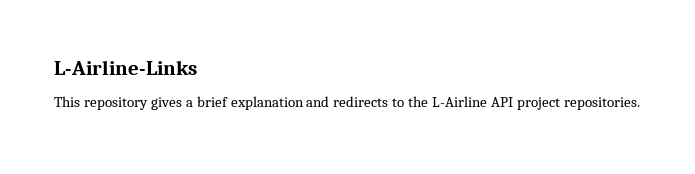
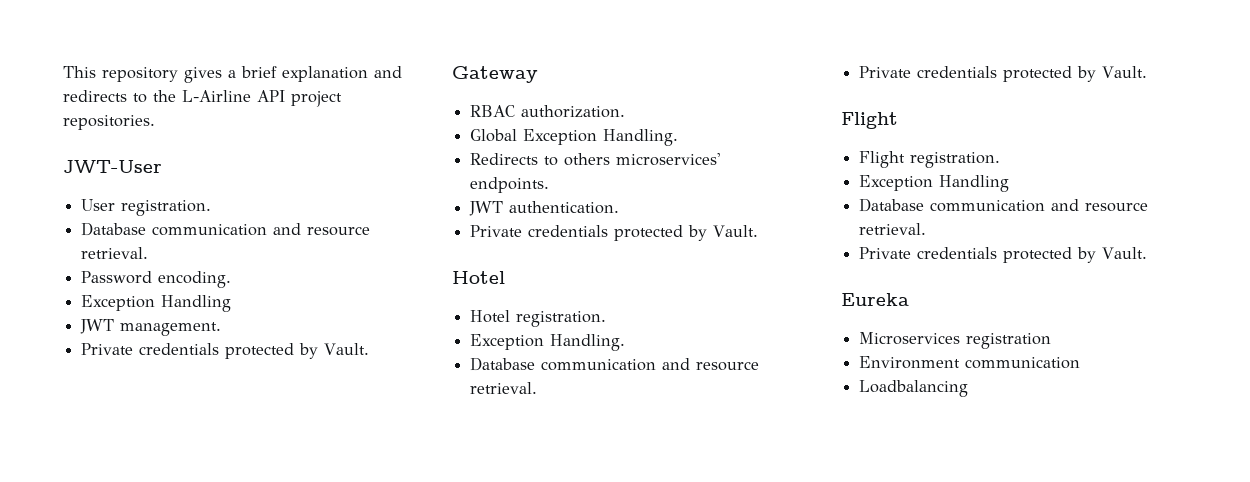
[54,60,197,75] L-Airline-Links // -> (63, 72) none
(640, 103) none -> [63,160,162,173] [81,199,212,216] [81,222,371,236] [81,247,149,259] [81,271,232,288] [81,295,232,312] [80,319,222,336] [81,343,370,359] [452,66,538,83] [470,105,626,118] [470,129,679,146] [470,153,721,166] [470,177,550,193] [469,201,620,216] [470,225,759,241] [452,271,505,284] [470,310,607,327] [470,334,626,351] [470,357,760,371] [470,382,538,394] [859,66,1148,82] [841,112,898,129] [859,151,1001,168] [859,175,1010,192] [859,198,1149,212] [859,223,927,235] [859,247,1148,263] [841,293,909,306] [859,332,1052,349] [859,356,1081,369] [859,380,969,397] // JWT-User // User registration. // Database communication and resource retrieval. // Password encoding. // Exception Handling // JWT management. // Private credentials protected by Vault. // Gateway // RBAC authorization. // Global Exception Handling. // Redirects to others microservices' endpoints. // JWT authentication. // Private credentials protected by Vault. // Hotel // Hotel registration. // Exception Handling. // Database communication and resource retrieval. // Private credentials protected by Vault. // Flight // Flight registration. // Exception Handling // Database communication and resource retrieval. // Private credentials protected by Vault. // Eureka // Microservices registration // Environment communication // Loadbalancing

